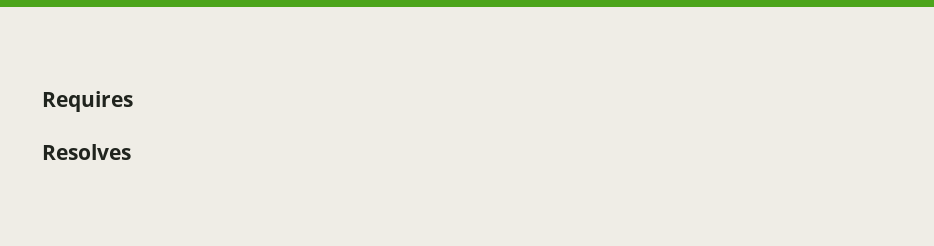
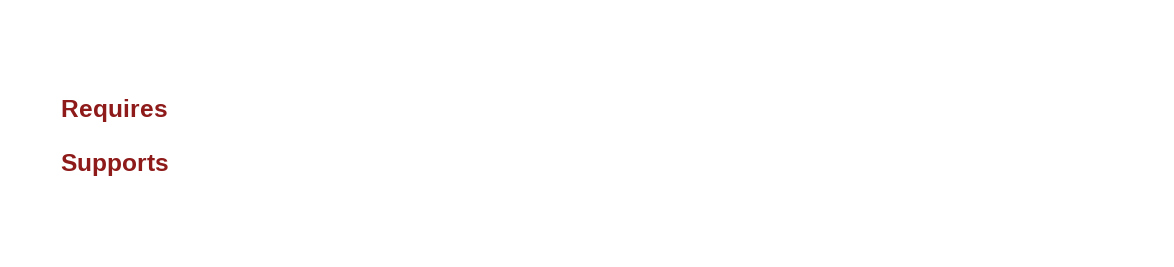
[42,144,131,160] Resolves -> [61,154,169,176] Supports

